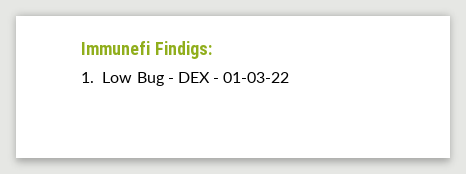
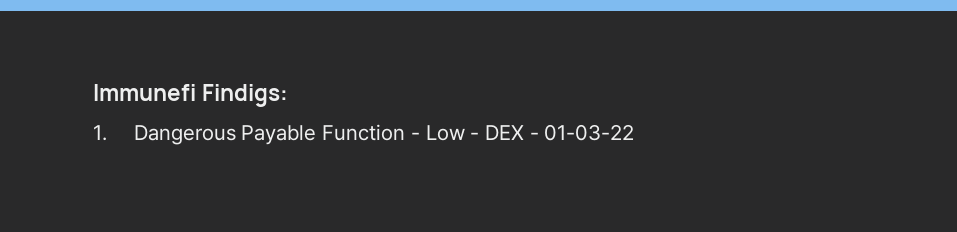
[102,72,164,86] Low Bug -> [133,124,465,145] Dangerous Payable Function - Low

